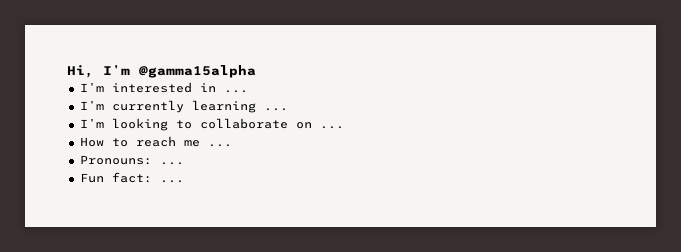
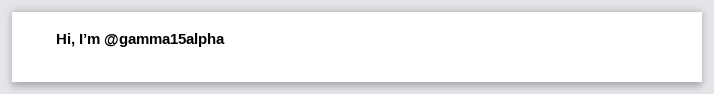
[79,82,248,93] [79,100,288,113] [79,118,344,131] [79,136,232,147] [79,155,184,165] [79,172,184,183] // I’m interested in ... // I’m currently learning ... // I’m looking to collaborate on ... // How to reach me ... // Pronouns: ... // Fun fact: ... -> (226, 40) none

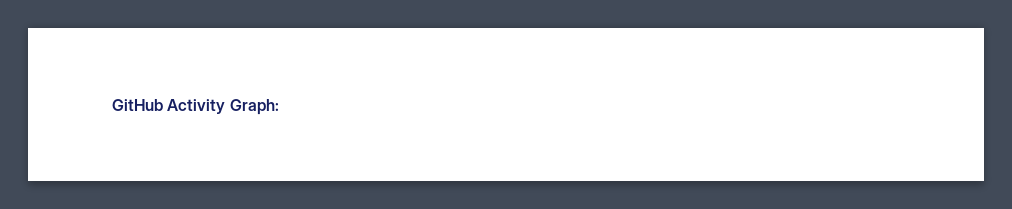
[56,33,226,47] Hi, I’m @gamma15alpha -> [112,99,279,115] GitHub Activity Graph:

